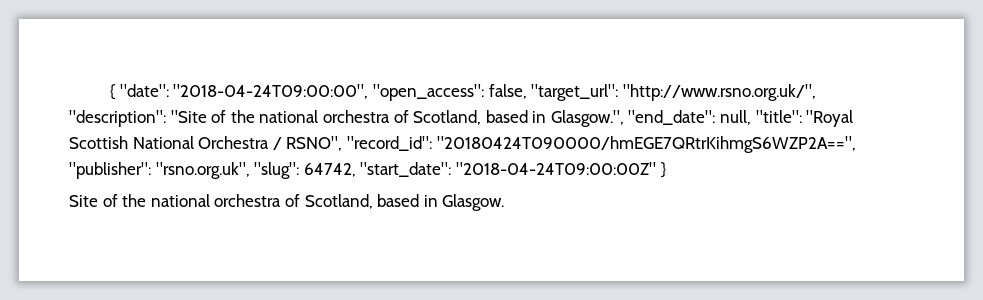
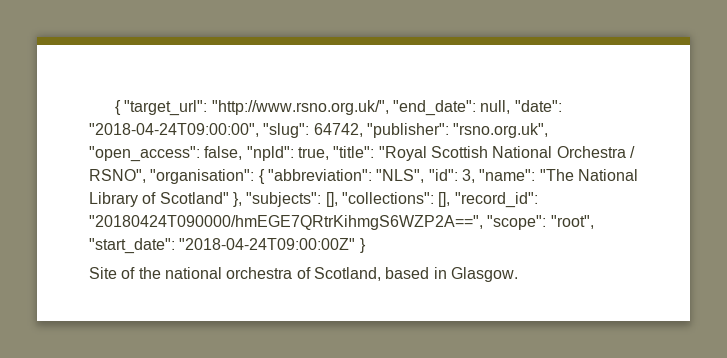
[110,84,816,101] [69,110,752,127] { "date": "2018-04-24T09:00:00", "open_access": false, "target_url": "http://www.rsno.org.uk/", "description": "Site of the national orchestra of Scotland, based in Glasgow.", "end_date": null, -> [115,100,562,116] [89,123,549,138] [89,146,329,162] { "target_url": "http://www.rsno.org.uk/", "end_date": null, "date": "2018-04-24T09:00:00", "slug": 64742, "publisher": "rsno.org.uk", "open_access": false, "npld": true,
[346,136,856,153] [69,162,356,179] "record_id": "20180424T090000/hmEGE7QRtrKihmgS6WZP2A==", "publisher": "rsno.org.uk", "slug": 64742, -> [150,169,638,184] [89,192,538,208] [89,215,594,230] "organisation": { "abbreviation": "NLS", "id": 3, "name": "The National Library of Scotland" }, "subjects": [], "collections": [], "record_id": "20180424T090000/hmEGE7QRtrKihmgS6WZP2A==", "scope": "root",

